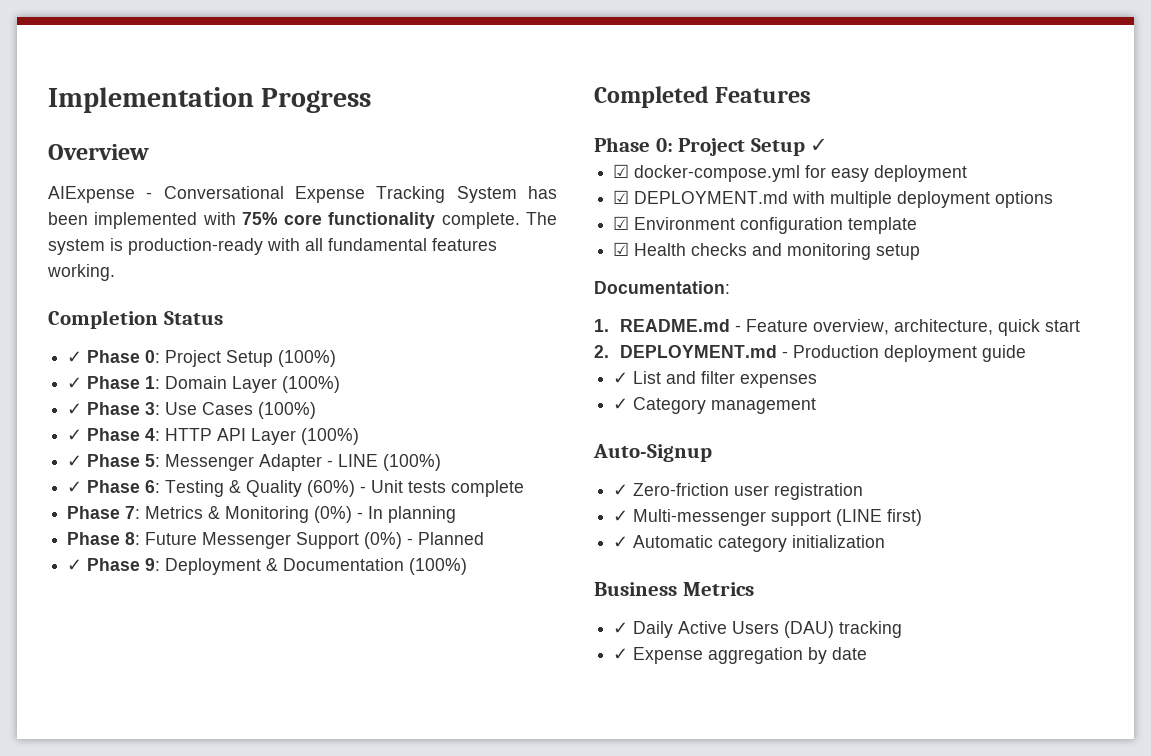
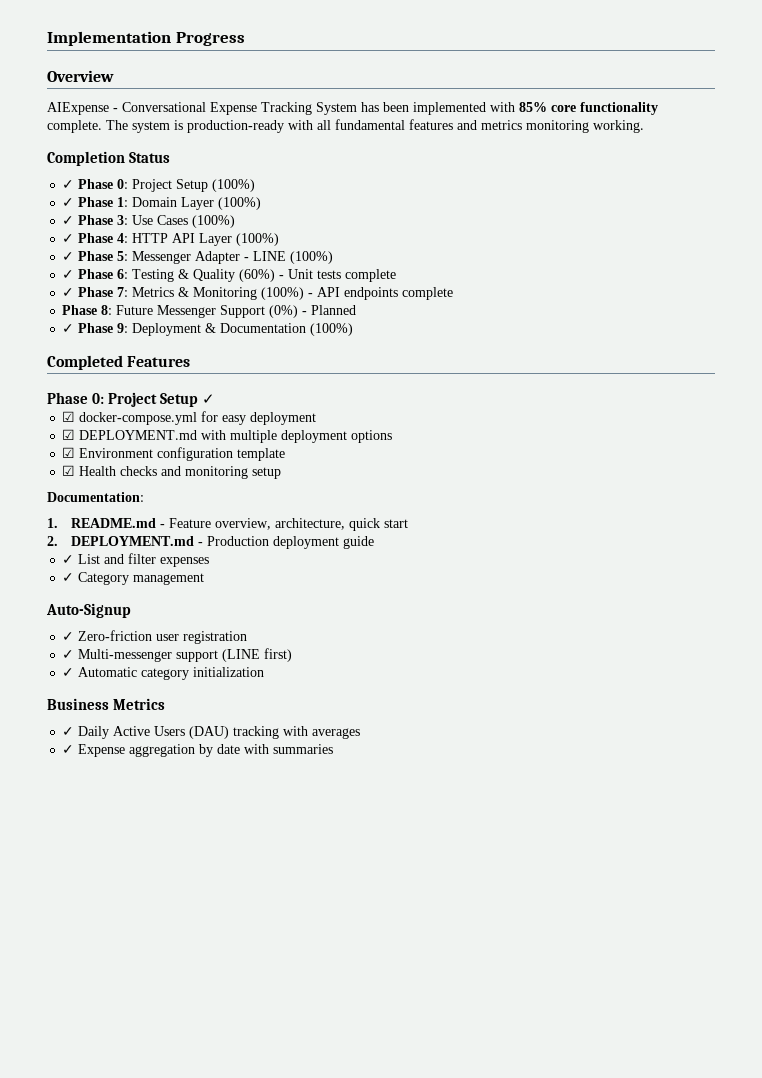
[241,212,278,225] 75% -> [519,102,547,112] 85%
(497, 244) none -> [457,120,589,133] and metrics monitoring
(525, 488) none -> [62,288,75,297] ✓
[314,506,457,523] (0%) - In planning -> [261,287,454,300] (100%) - API endpoints complete
(903, 629) none -> [283,726,361,739] with averages
(868, 653) none -> [244,744,334,754] with summaries

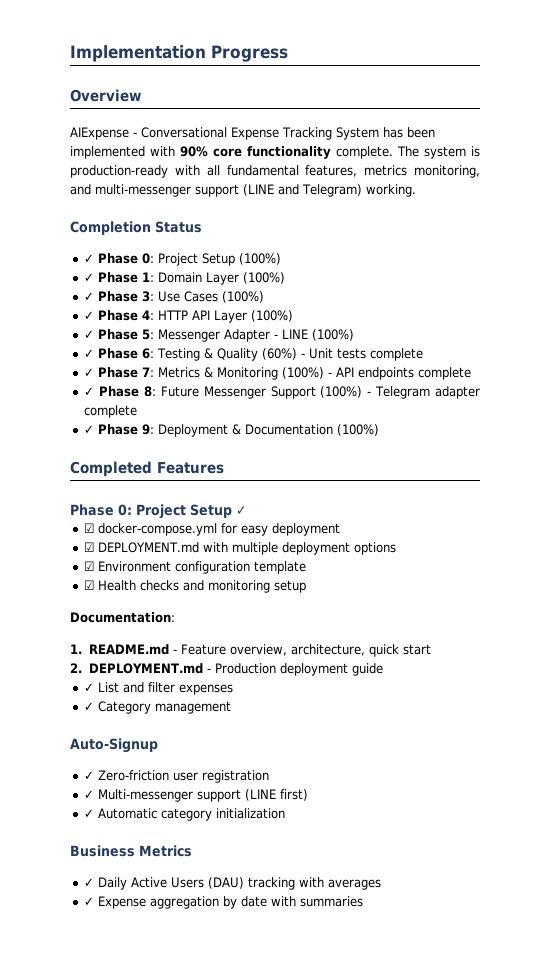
[519,102,547,112] 85% -> [180,146,208,157] 90%
[409,119,589,133] features and metrics monitoring -> [305,165,480,178] [70,184,362,197] features, metrics monitoring, and multi-messenger support (LINE and Telegram)
(454, 293) none -> [84,387,95,396] ✓
[269,305,357,318] (0%) - Planned -> [320,386,480,399] [84,405,138,418] (100%) - Telegram adapter complete

